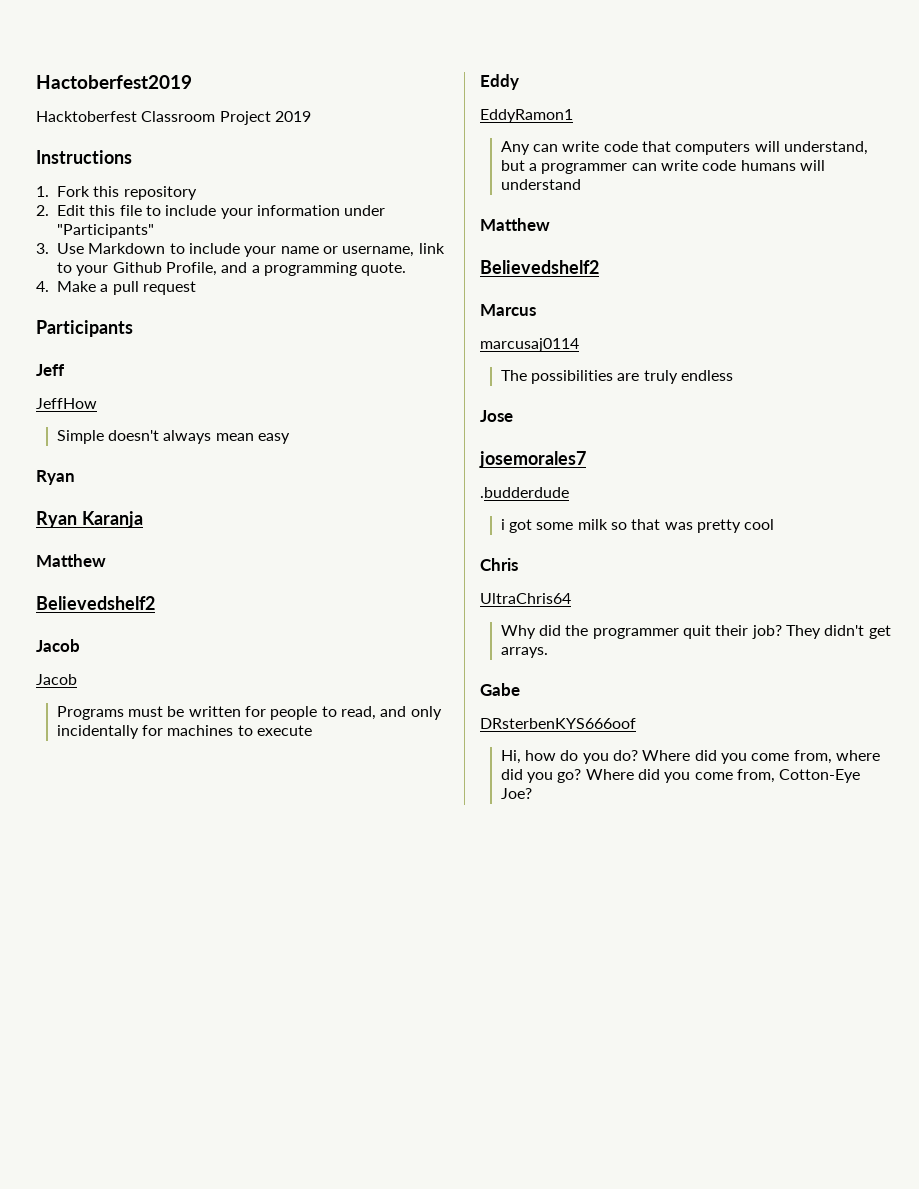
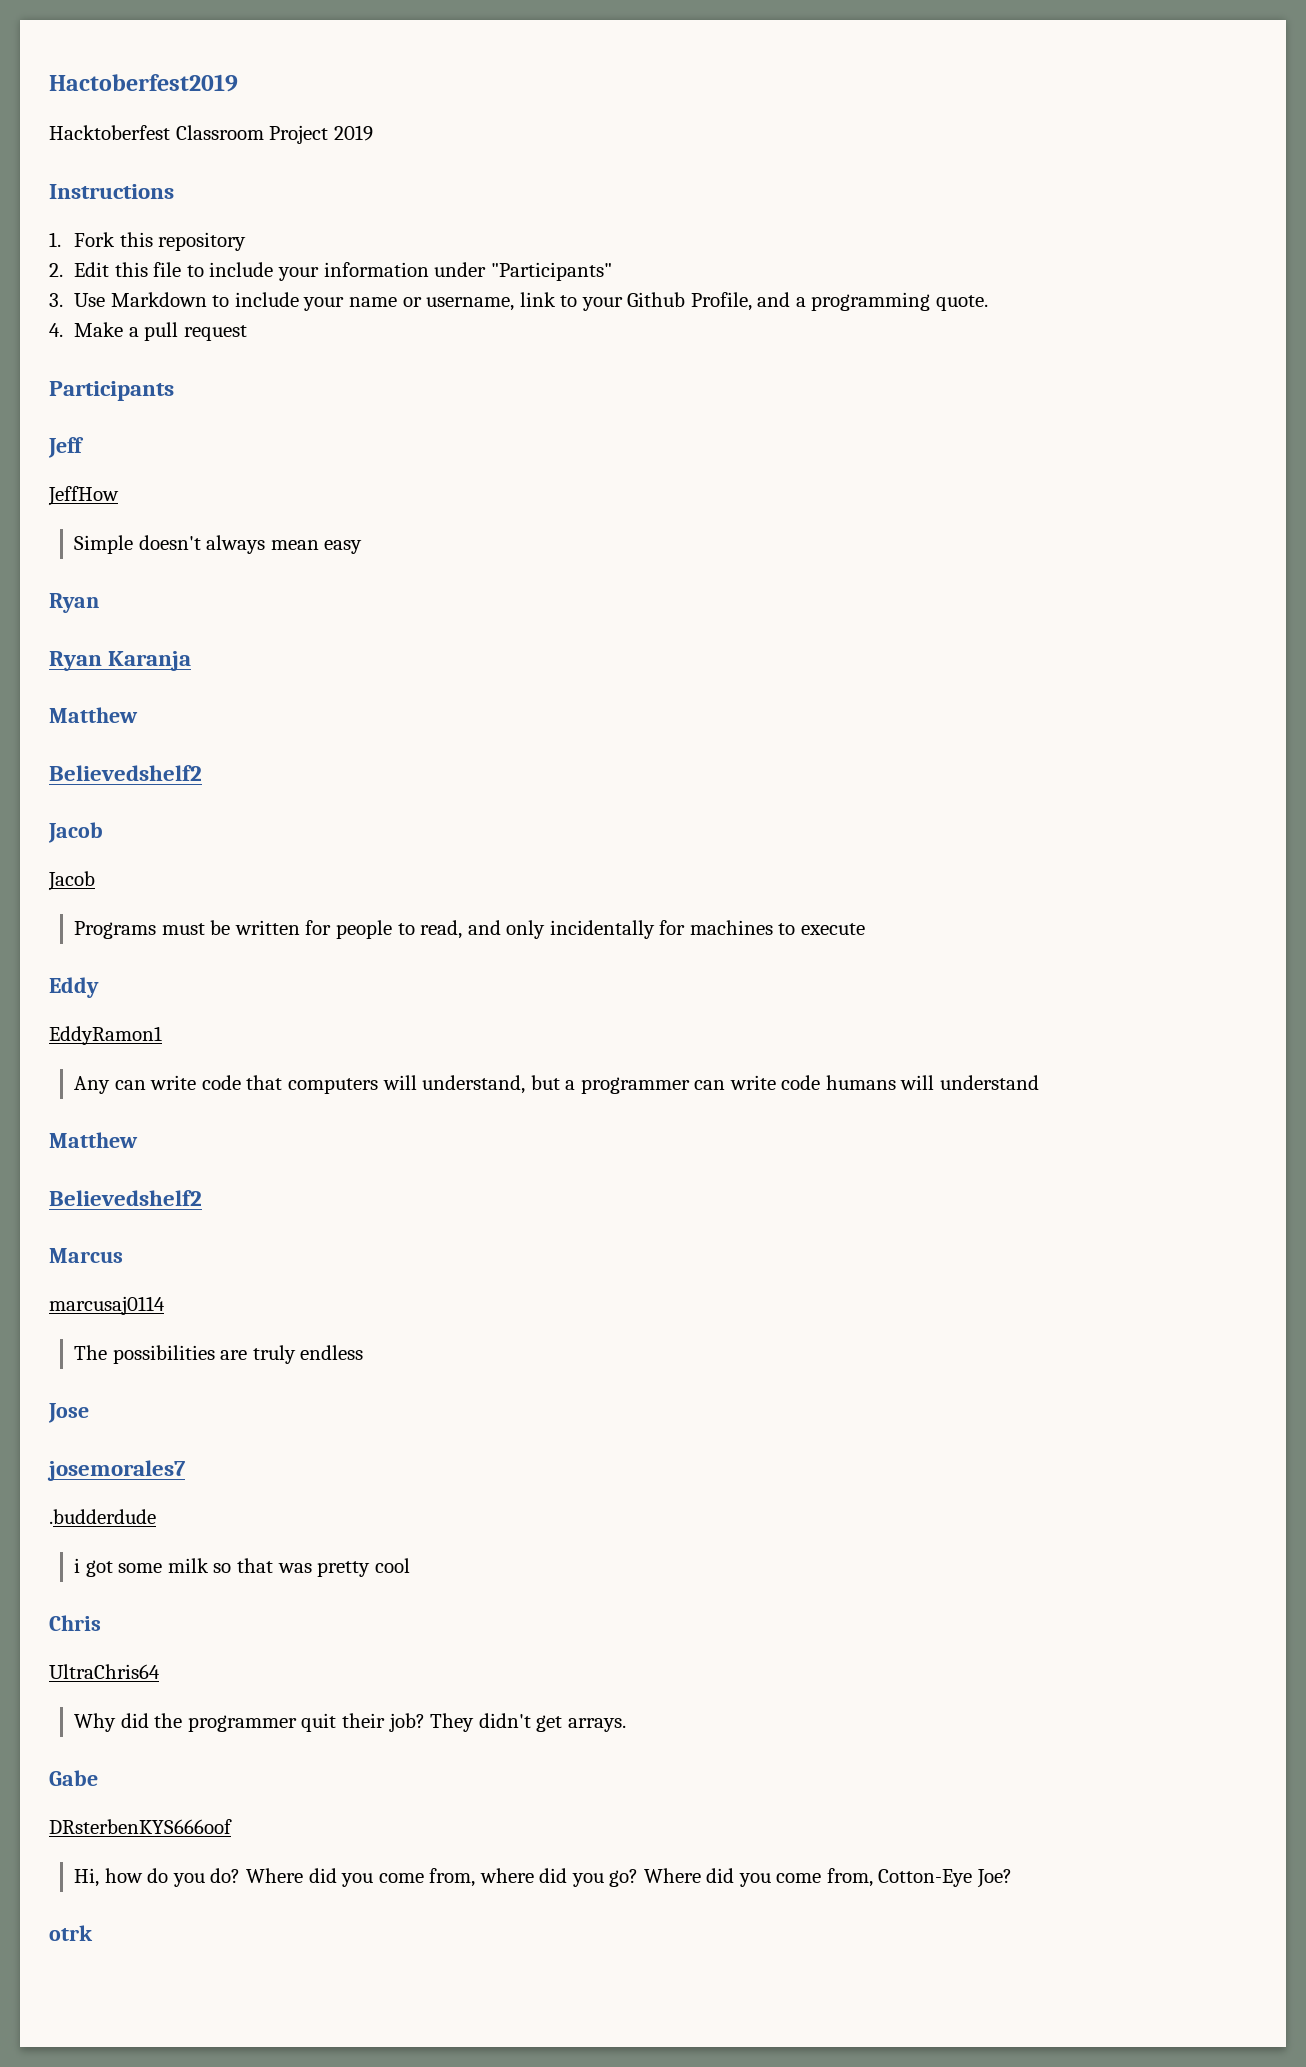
(532, 793) none -> [49,1925,93,1941] // otrk

